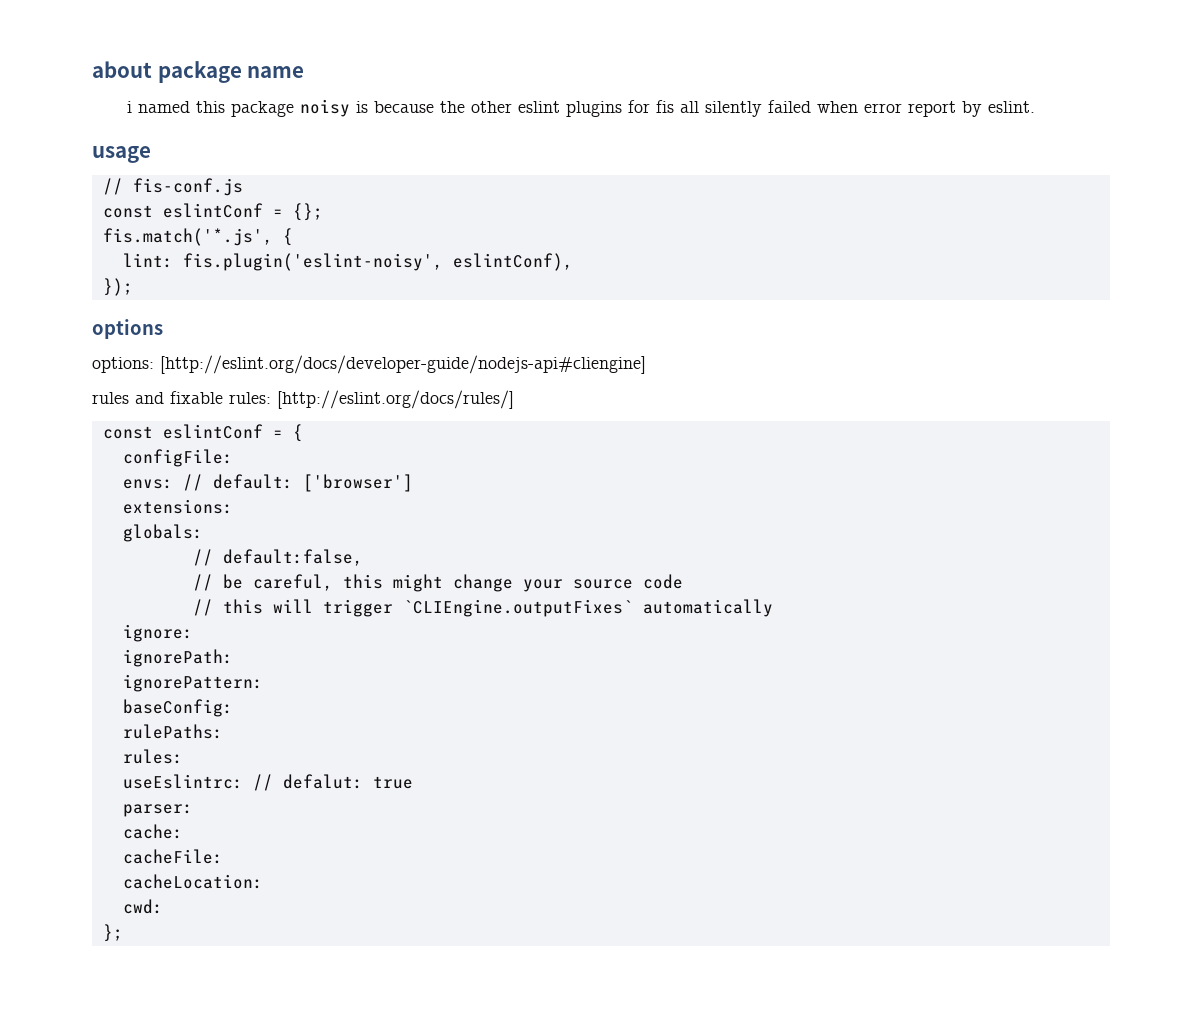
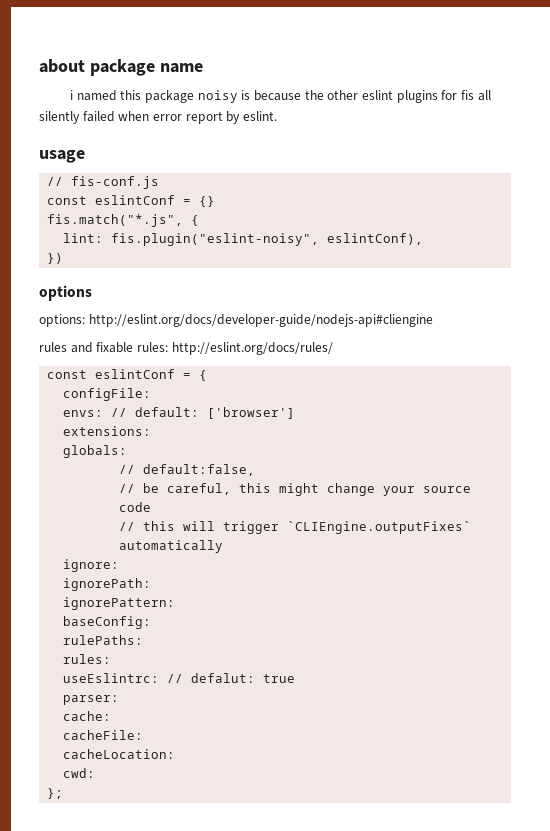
[292,203,323,221] [102,228,273,246] {}; // fis.match('*.js', -> [199,196,216,207] [47,214,184,227] {} // fis.match("*.js",
[182,253,443,271] fis.plugin('eslint-noisy', -> [111,233,320,246] fis.plugin("eslint-noisy",
[102,278,133,296] }); -> [47,253,64,264] })
[160,355,646,374] [http://eslint.org/docs/developer-guide/nodejs-api#cliengine] -> [88,314,433,327] http://eslint.org/docs/developer-guide/nodejs-api#cliengine
[277,390,514,409] [http://eslint.org/docs/rules/] -> [171,342,333,355] http://eslint.org/docs/rules/

